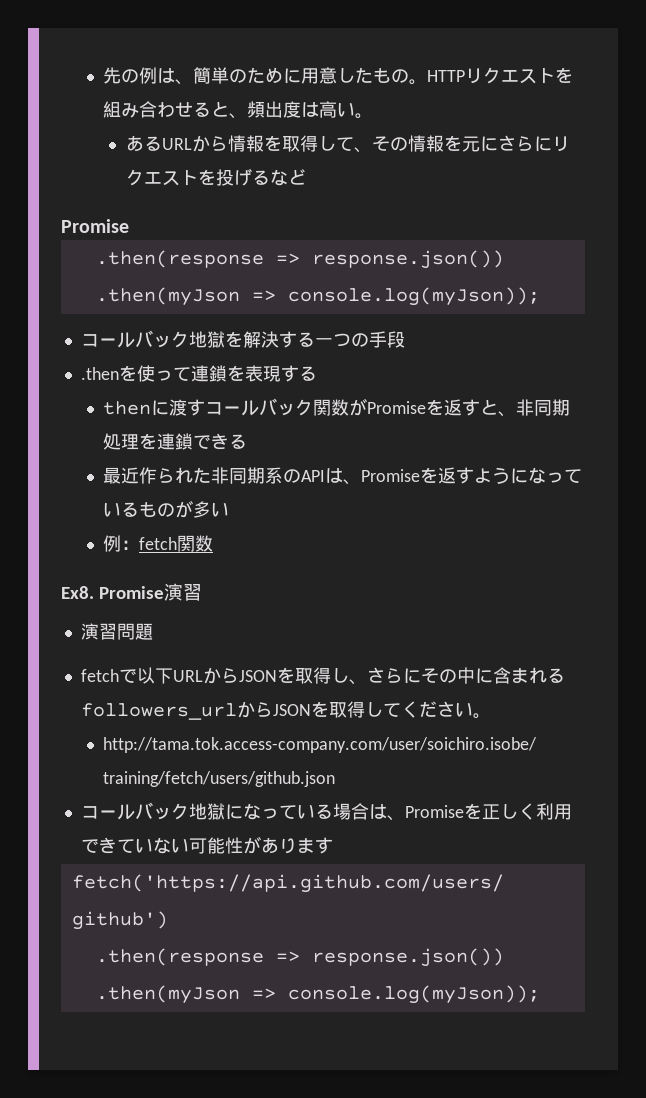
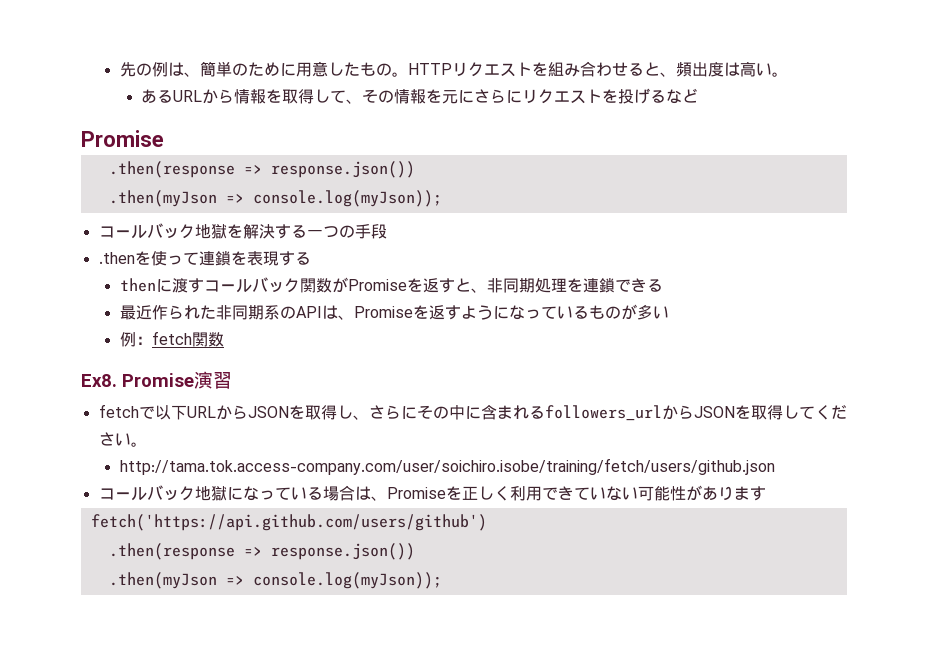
[80,623,153,640] // 演習問題 -> (232, 380) none

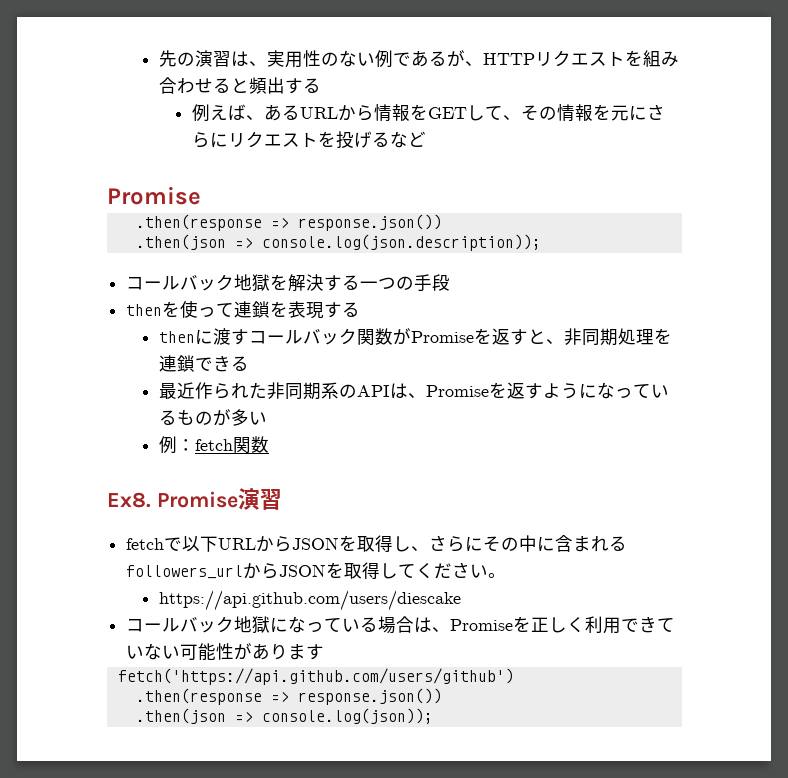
[151,61,408,77] 例は、簡単のために用意したもの。 -> [194,50,483,68] 演習は、実用性のない例であるが、
[659,61,788,77] 、頻出度は高い。 // -> [248,77,321,94] [191,104,264,122] 頻出する // 例えば、
[282,89,315,104] 取得 -> [427,107,467,119] GET
[108,190,442,207] .then(myJson => console.log(myJson)); -> [135,234,541,251] .then(json => console.log(json.description));
[98,252,135,264] .then -> [126,304,163,316] then
[119,458,775,475] http://tama.tok.access-company.com/user/soichiro.isobe/training/fetch/users/github.json -> [158,590,461,611] https://api.github.com/users/diescake
[108,572,442,589] .then(myJson => console.log(myJson)); -> [135,708,433,724] .then(json => console.log(json));

